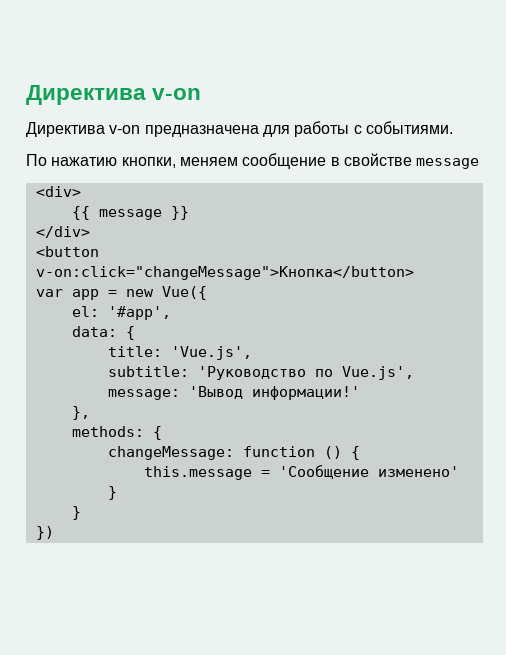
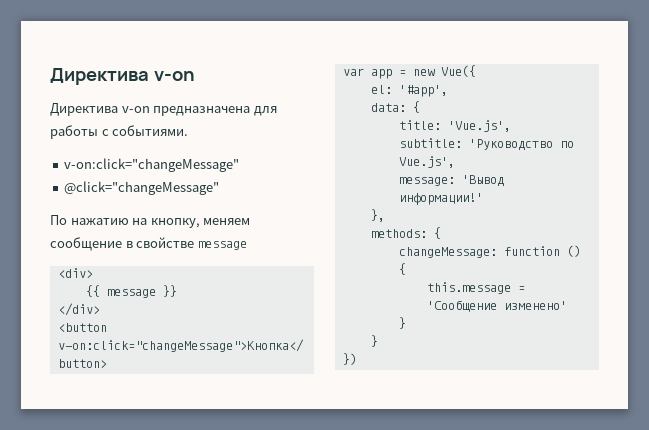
(453, 127) none -> [64,158,240,172] [64,181,220,195] // v-on:click="changeMessage" // @click="changeMessage"
[121,157,176,168] кнопки, -> [132,218,200,228] на кнопку,

